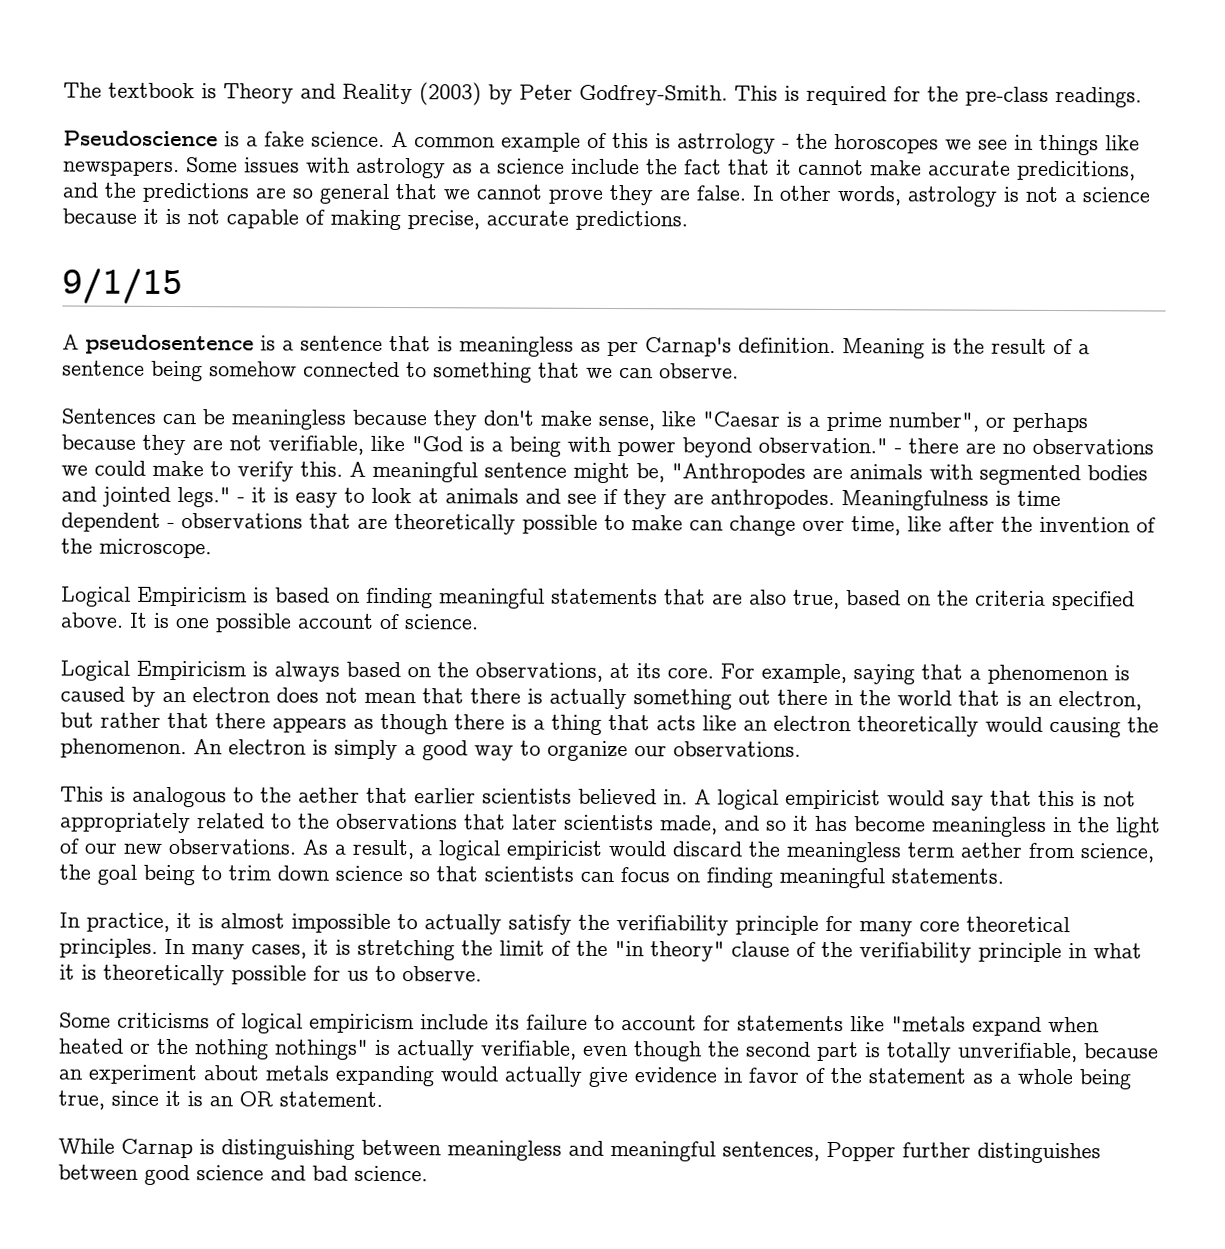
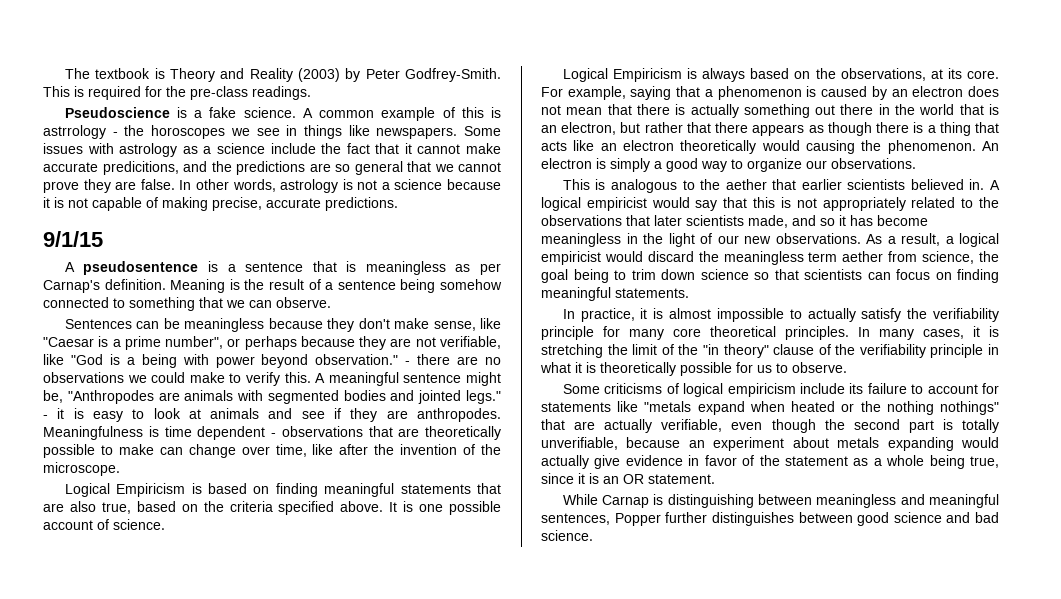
[375,1039,391,1055] is -> [541,419,596,430] that are

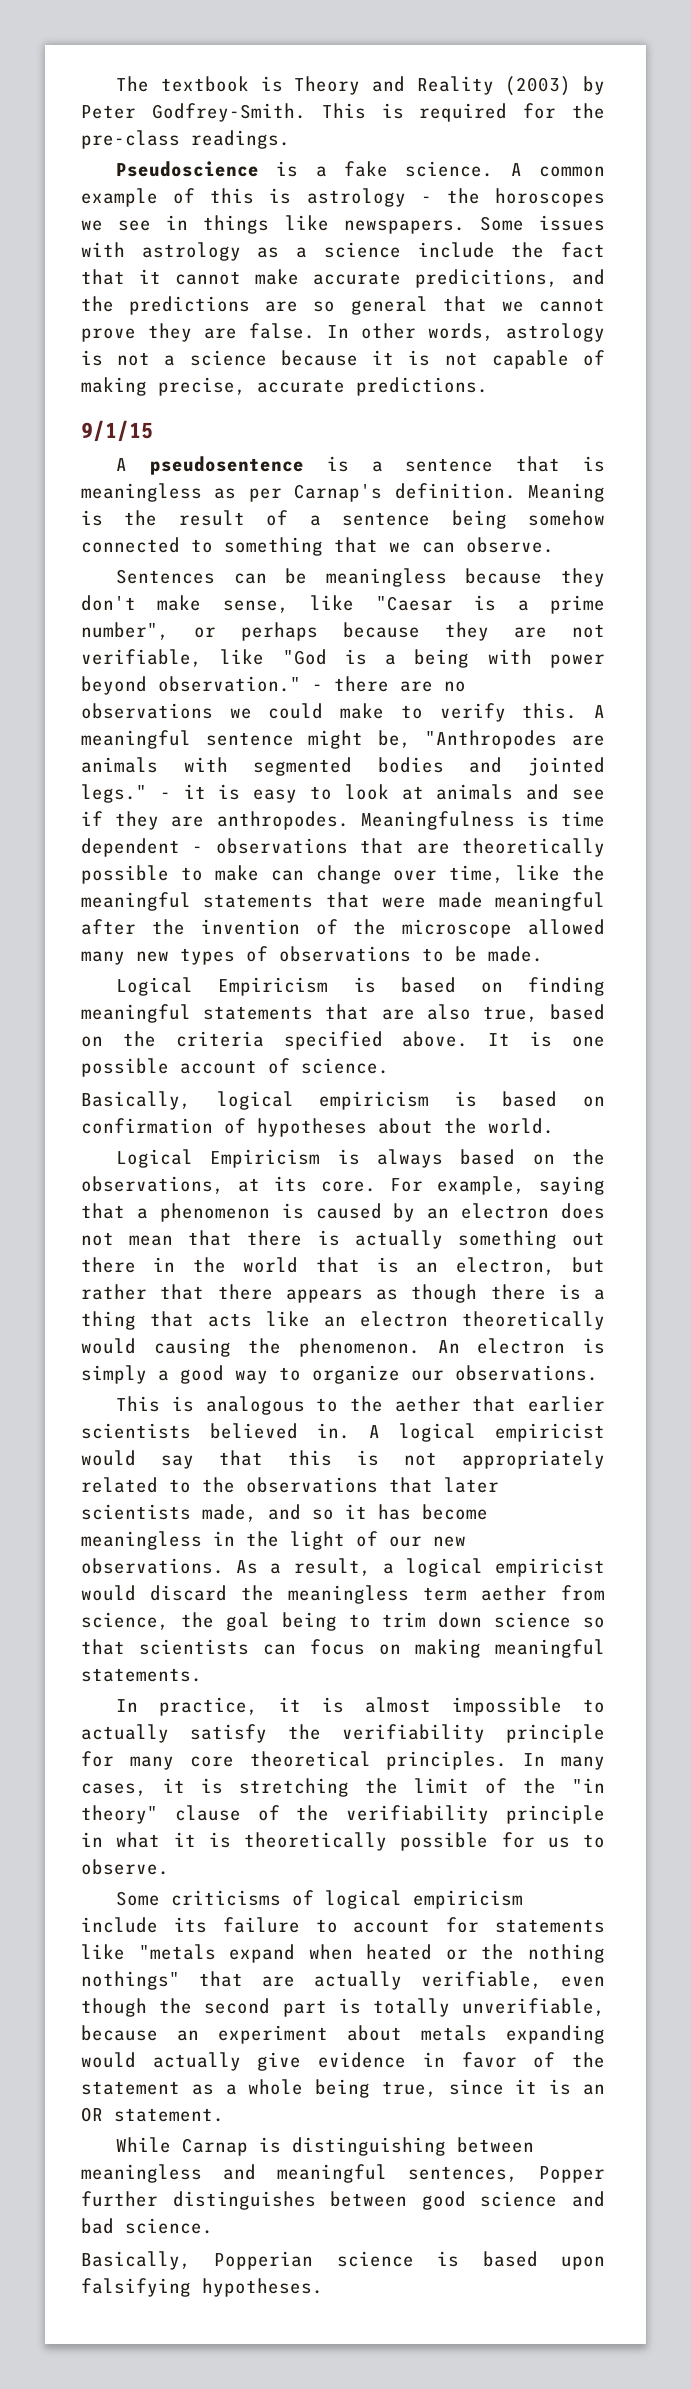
[43,125,106,139] astrrology -> [306,188,406,207] astrology
(334, 449) none -> [572,865,605,881] [81,892,605,911] the meaningful statements that were made meaningful
[43,462,120,476] microscope. -> [402,919,605,938] [81,946,543,965] microscope allowed many new types of observations to be made.
(165, 524) none -> [81,1091,605,1110] [81,1118,554,1137] // Basically, logical empiricism is based on confirmation of hypotheses about the world.
[957,269,999,283] finding -> [415,1639,481,1658] making
(593, 535) none -> [81,2251,605,2270] [81,2278,323,2297] // Basically, Popperian science is based upon falsifying hypotheses.

